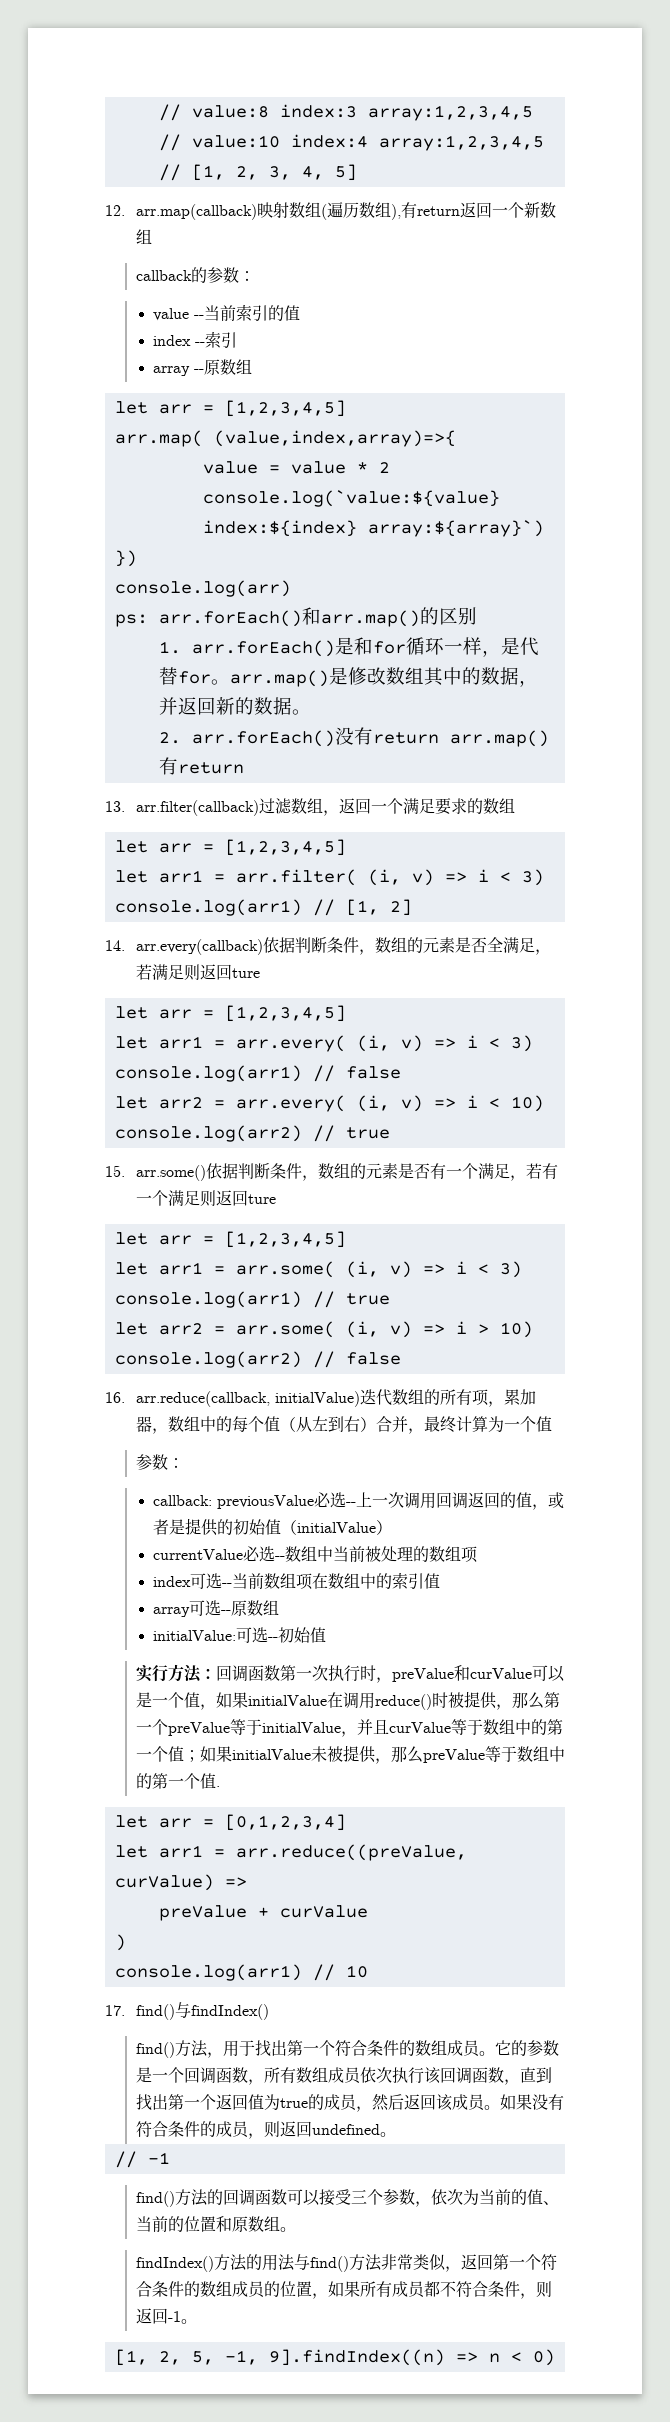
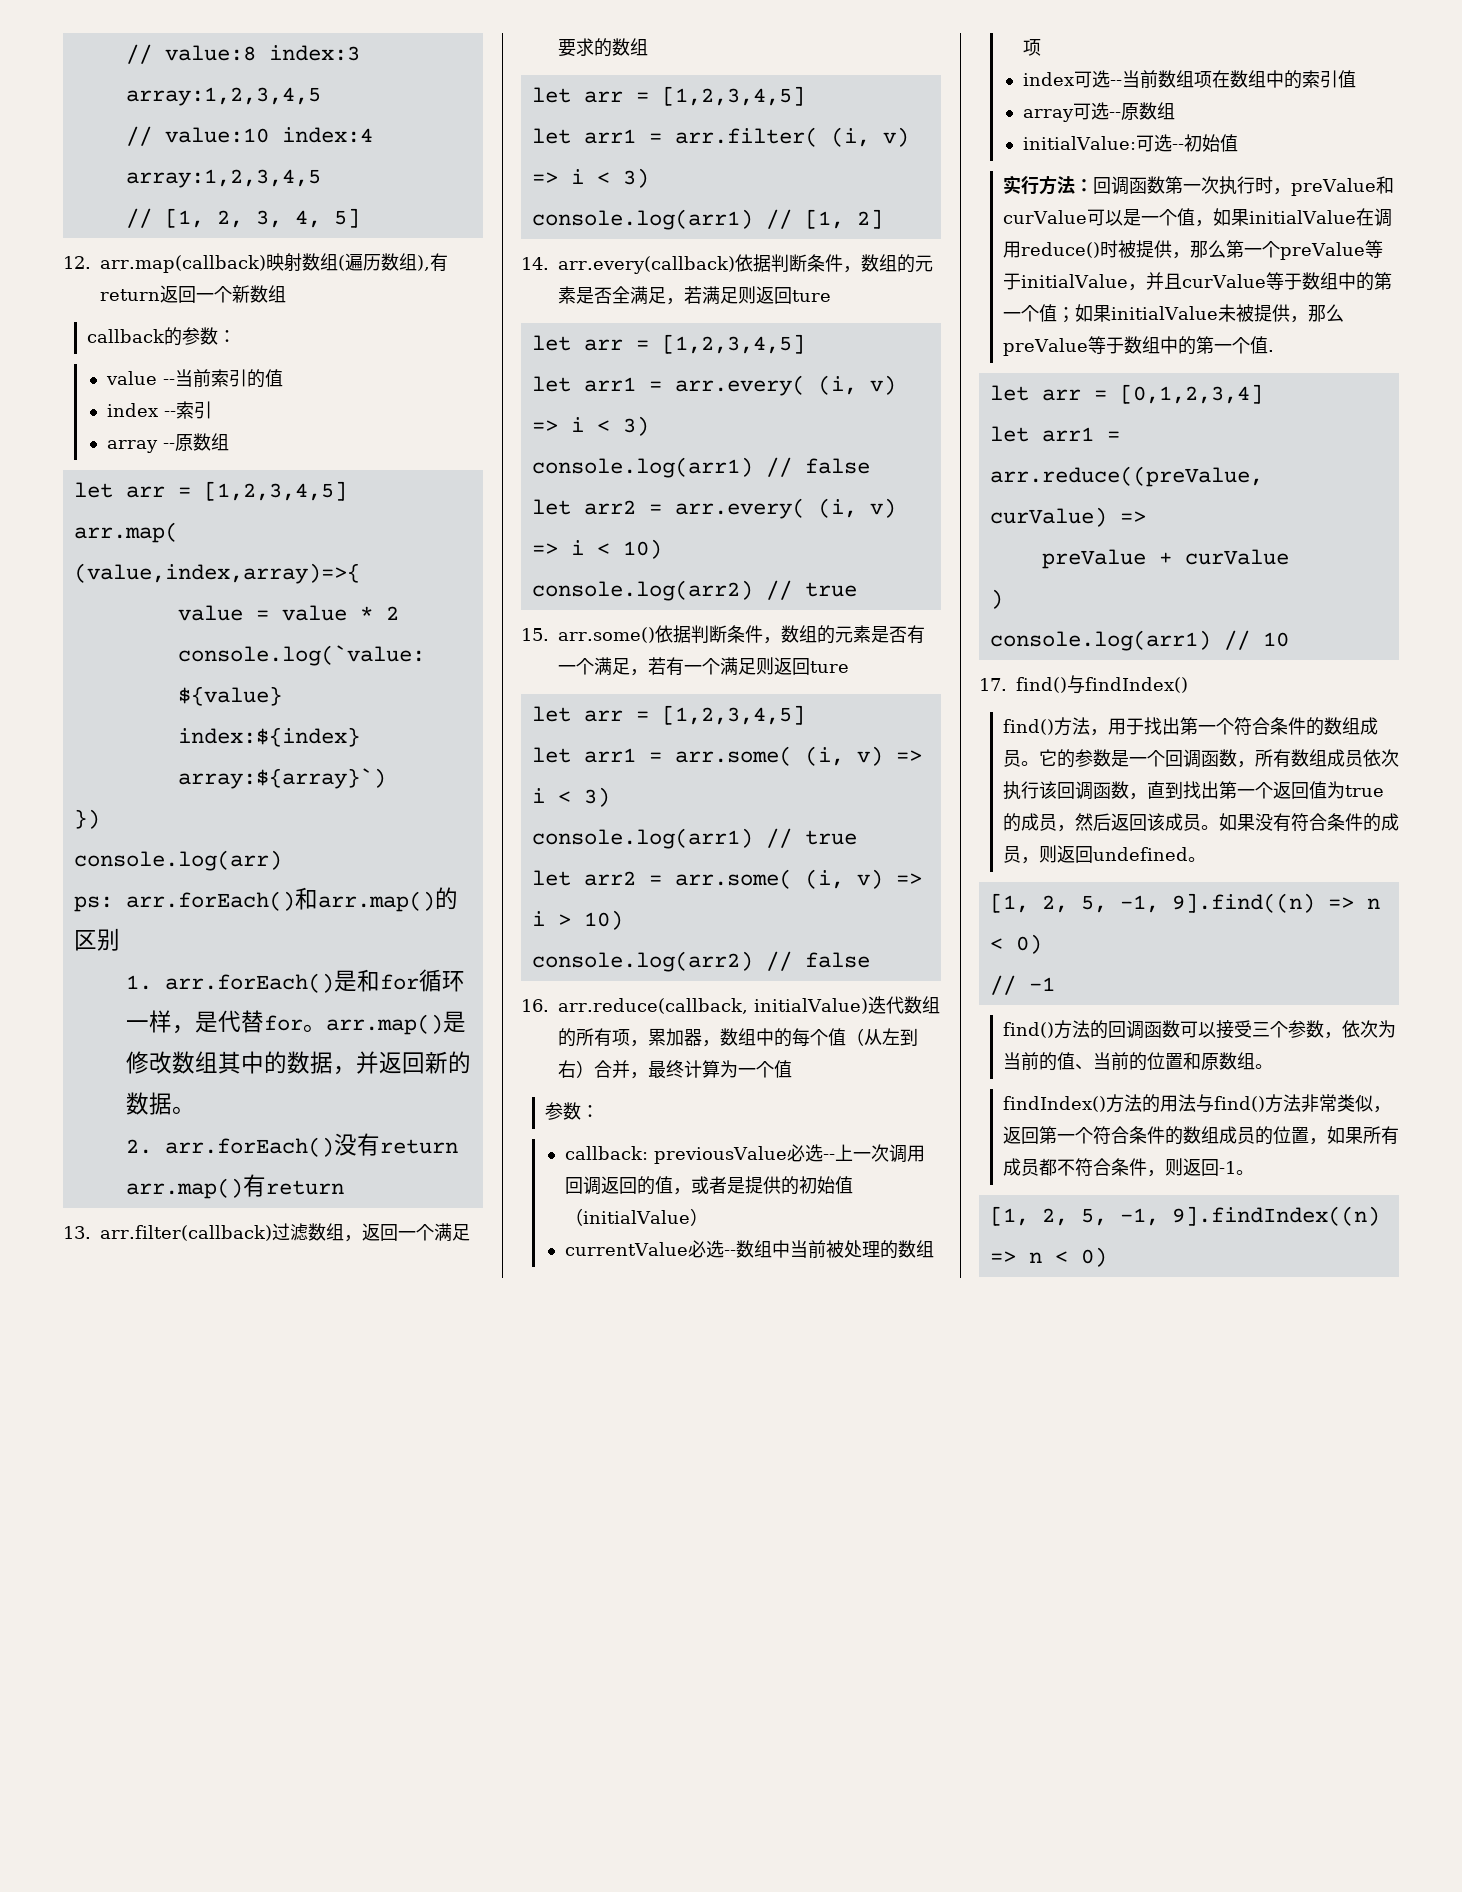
(396, 2134) none -> [989,893,1380,913] [989,934,1042,954] // [1, 2, 5, -1, 9].find((n) => n < 0)

